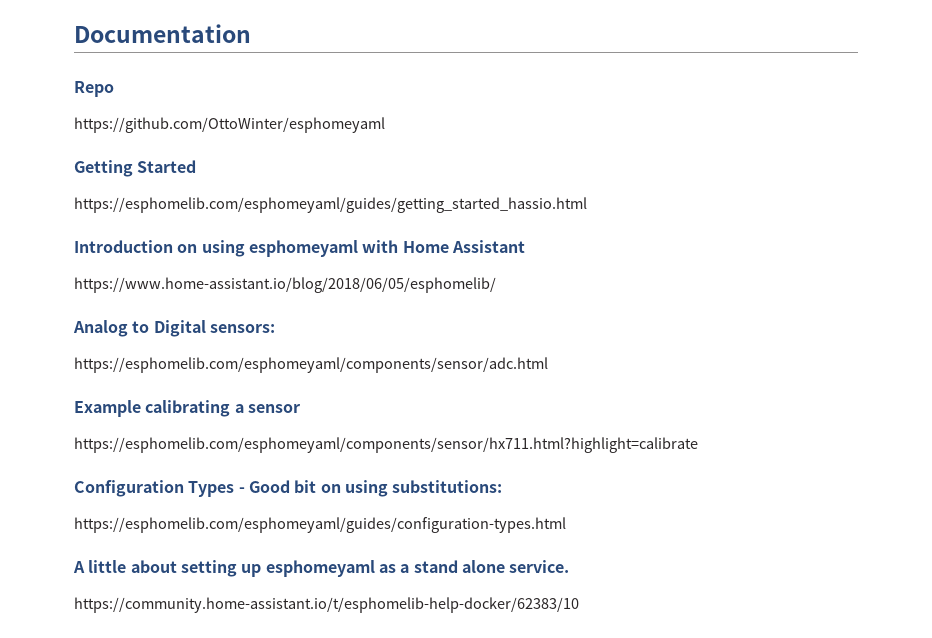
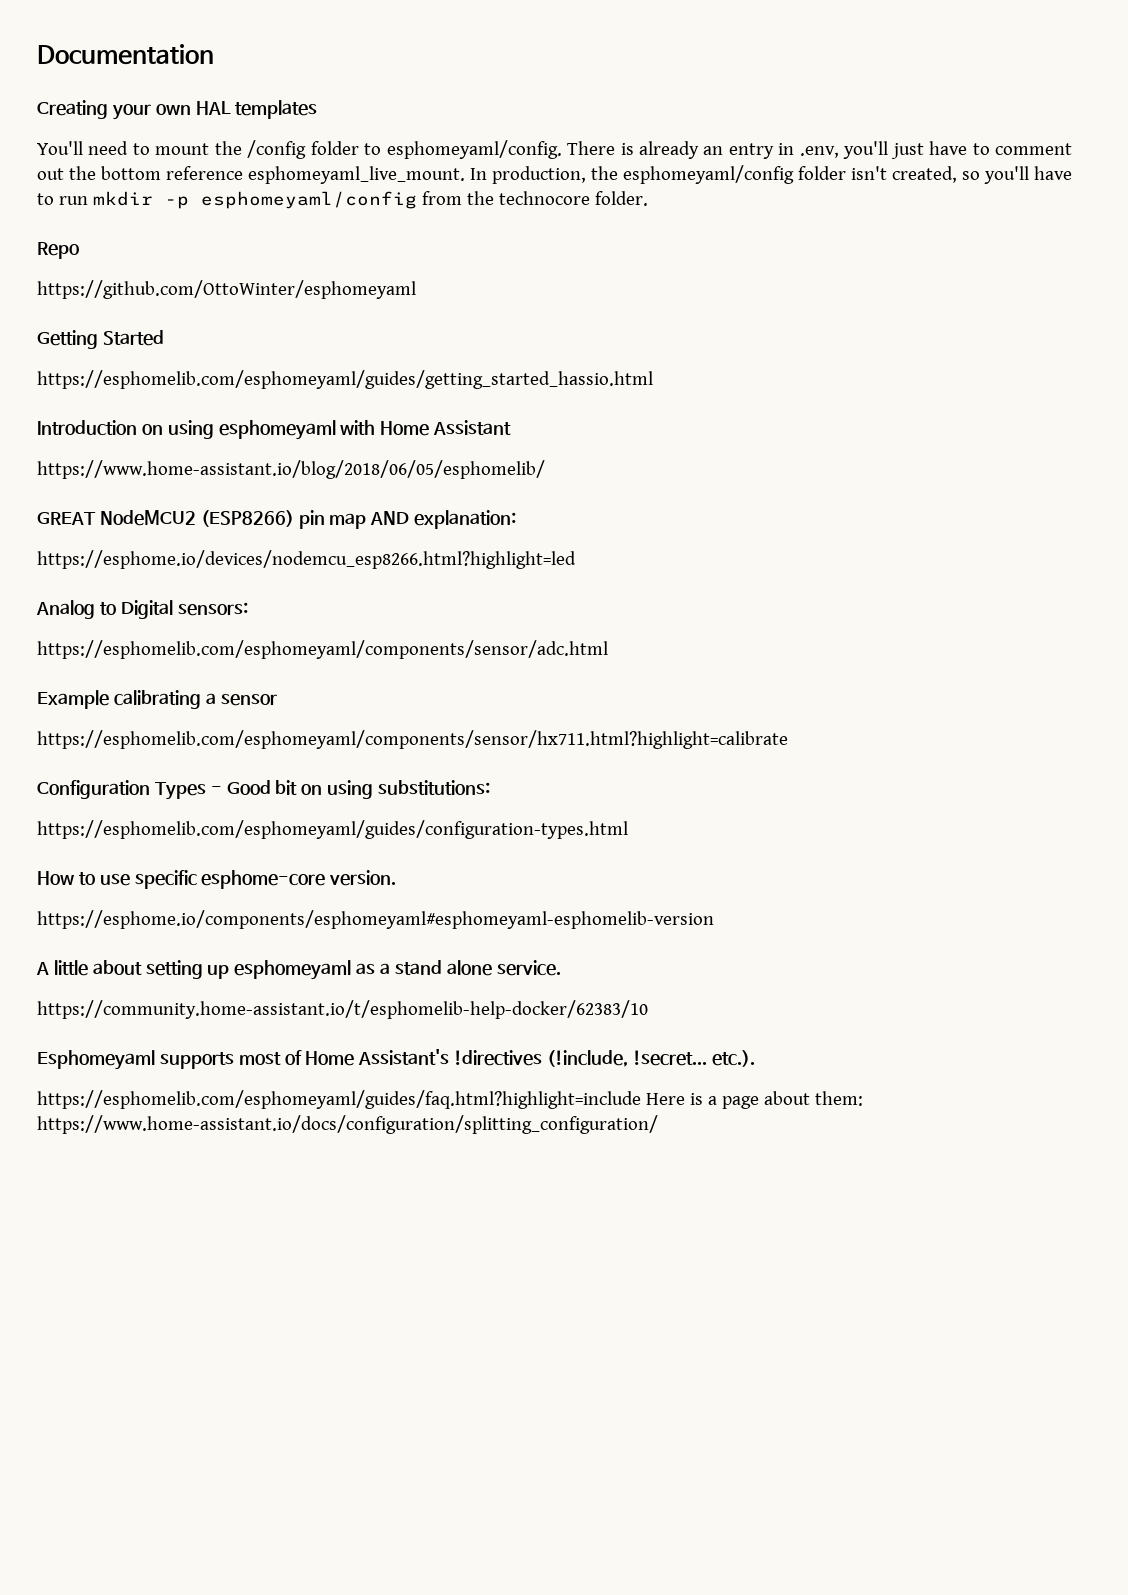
(251, 33) none -> [37,100,318,120] [37,140,1073,159] [37,165,1072,184] [37,191,648,209] // Creating your own HAL templates // You'll need to mount the /config folder to esphomeyaml/config. There is already an entry in .env, you'll just have to comment out the bottom reference esphomeyaml_live_mount. In production, the esphomeyaml/config folder isn't created, so you'll have to run mkdir -p esphomeyaml/config from the technocore folder.
(496, 285) none -> [37,510,517,529] [37,550,576,569] // GREAT NodeMCU2 (ESP8266) pin map AND explanation: // https://esphome.io/devices/nodemcu_esp8266.html?highlight=led
(566, 525) none -> [37,870,397,889] [37,910,714,929] // How to use specific esphome-core version. // https://esphome.io/components/esphomeyaml#esphomeyaml-esphomelib-version
(579, 605) none -> [37,1049,755,1070] [37,1090,863,1109] [37,1115,658,1134] // Esphomeyaml supports most of Home Assistant's !directives (!include, !secret... etc.). // https://esphomelib.com/esphomeyaml/guides/faq.html?highlight=include Here is a page about them: https://www.home-assistant.io/docs/configuration/splitting_configuration/

